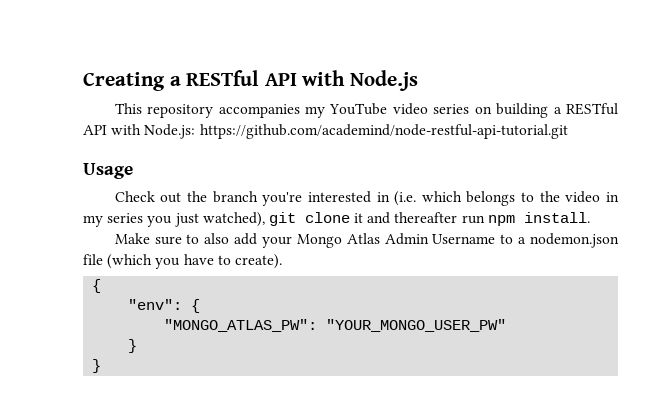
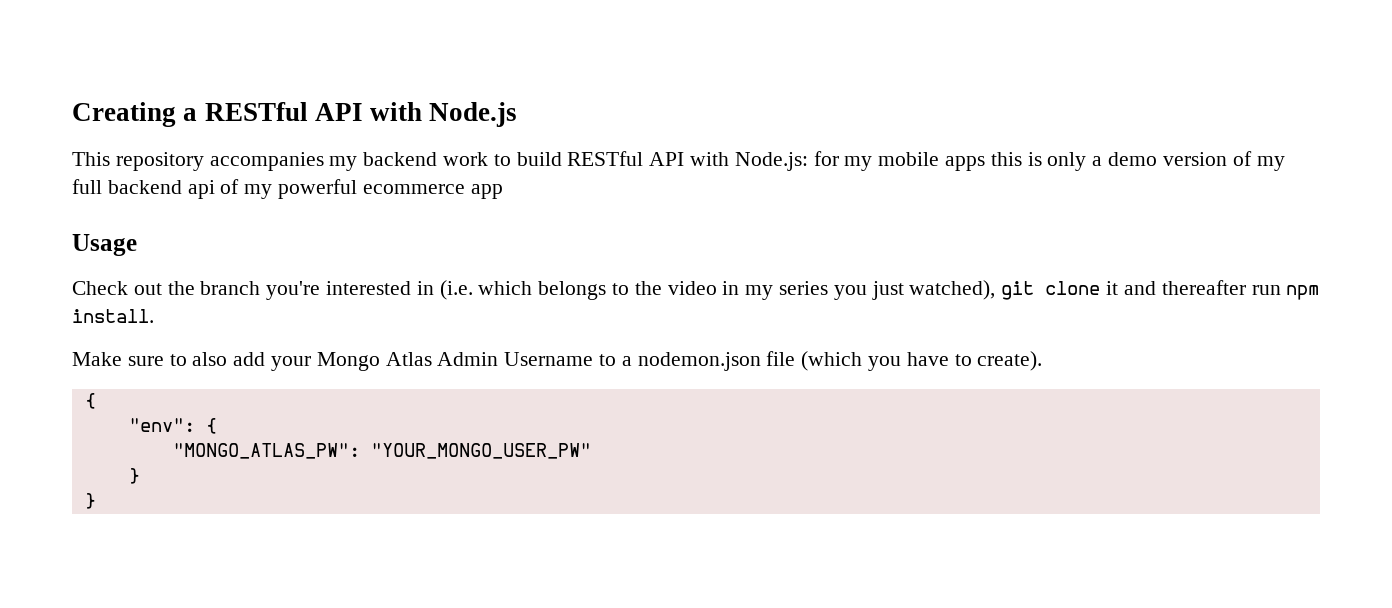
[329,103,618,118] [83,124,568,139] YouTube video series on building a RESTful API with Node.js: https://github.com/academind/node-restful-api-tutorial.git -> [363,151,1285,171] [72,179,503,199] backend work to build RESTful API with Node.js: for my mobile apps this is only a demo version of my full backend api of my powerful ecommerce app

